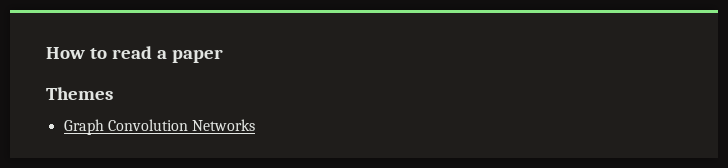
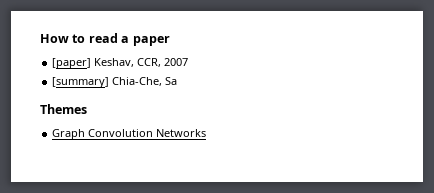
(223, 56) none -> [52,58,189,69] [52,77,178,88] // [paper] Keshav, CCR, 2007 // [summary] Chia-Che, Sa

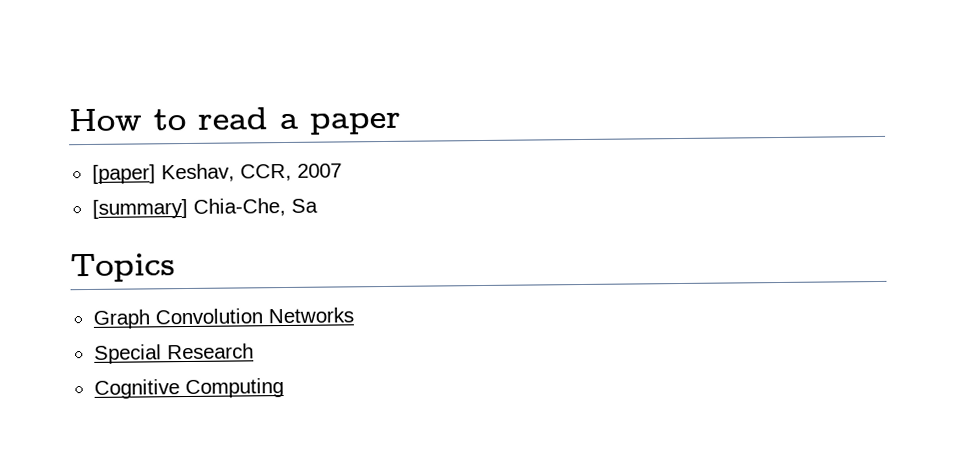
[40,104,87,114] Themes -> [70,253,176,283] Topics
(207, 133) none -> [93,343,254,364] [93,378,284,399] // Special Research // Cognitive Computing

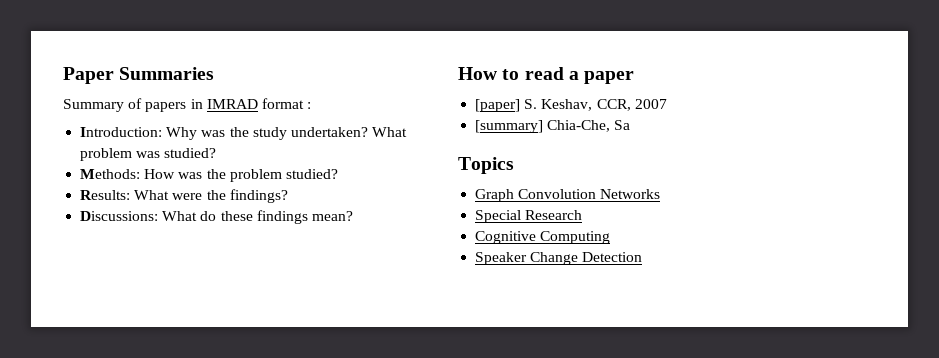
(68, 120) none -> [63,67,215,84] [63,98,312,112] [80,127,408,140] [80,148,217,161] [80,169,338,182] [80,189,288,203] [80,210,353,224] Paper Summaries // Summary of papers in IMRAD format : // Introduction: Why was the study undertaken? What problem was studied? // Methods: How was the problem studied? // Results: What were the findings? // Discussions: What do these findings mean? //
(156, 174) none -> [524,99,538,109] S.
(284, 388) none -> [475,252,643,265] // Speaker Change Detection

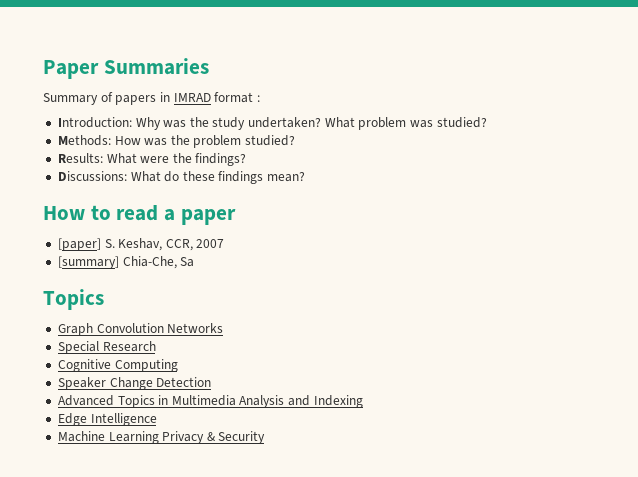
(643, 257) none -> [57,395,363,408] [57,413,157,426] [57,431,266,444] // Advanced Topics in Multimedia Analysis and Indexing // Edge Intelligence // Machine Learning Privacy & Security

